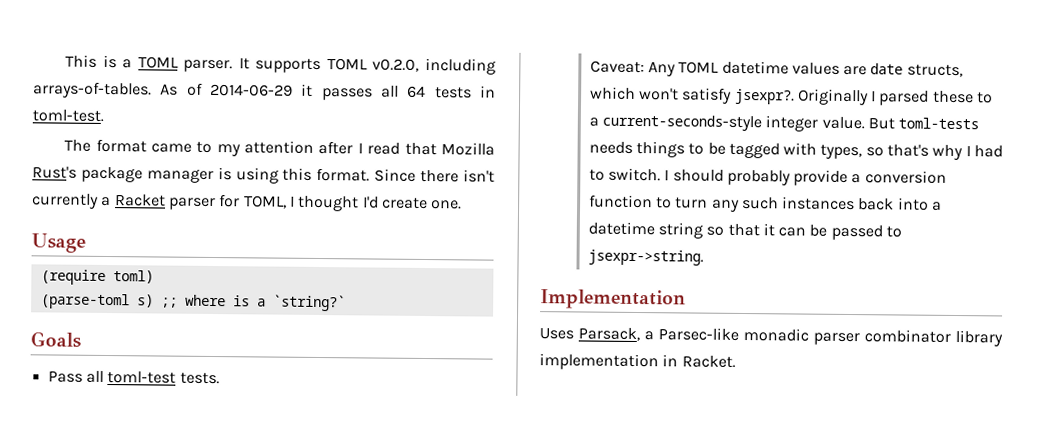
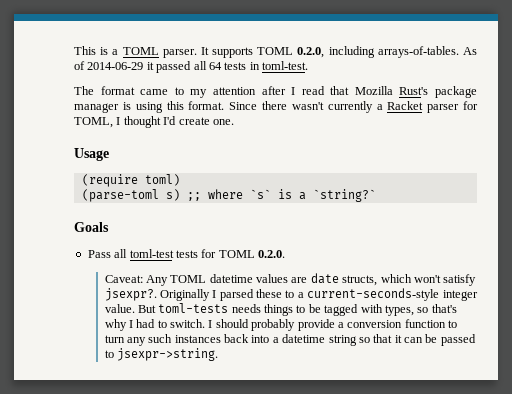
[372,58,420,72] v0.2.0, -> [297,47,325,58] 0.2.0,
[321,88,373,101] passes -> [156,61,192,73] passed
[463,169,496,183] isn't -> [291,102,324,110] wasn't
(226, 300) none -> [249,189,271,199] `s`
[179,372,220,385] tests. -> [175,249,285,258] tests for TOML 0.2.0.
[540,289,686,310] [539,327,1003,347] [539,353,736,371] // Implementation // Uses Parsack, a Parsec-like monadic parser combinator library implementation in Racket. -> (218, 354) none

